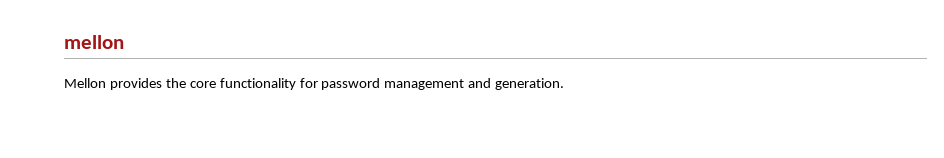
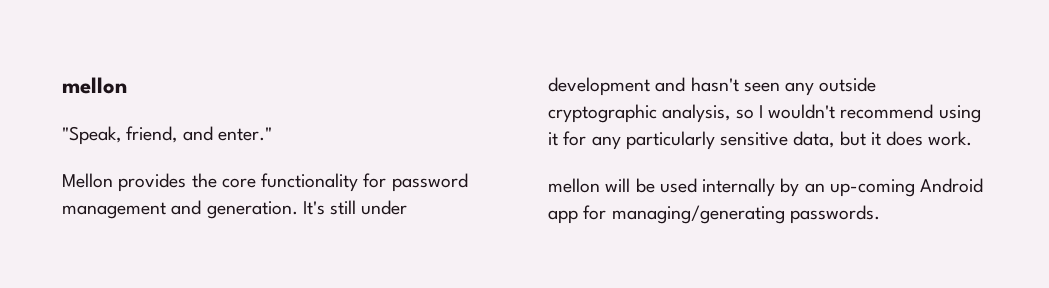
[64,35,124,49] mellon -> [62,77,127,94] [62,126,272,145] mellon // "Speak, friend, and enter."
(565, 84) none -> [302,200,408,215] [548,77,877,96] [548,104,981,123] [548,131,973,150] [548,178,984,197] [548,205,880,224] It's still under development and hasn't seen any outside cryptographic analysis, so I wouldn't recommend using it for any particularly sensitive data, but it does work. // mellon will be used internally by an up-coming Android app for managing/generating passwords.

